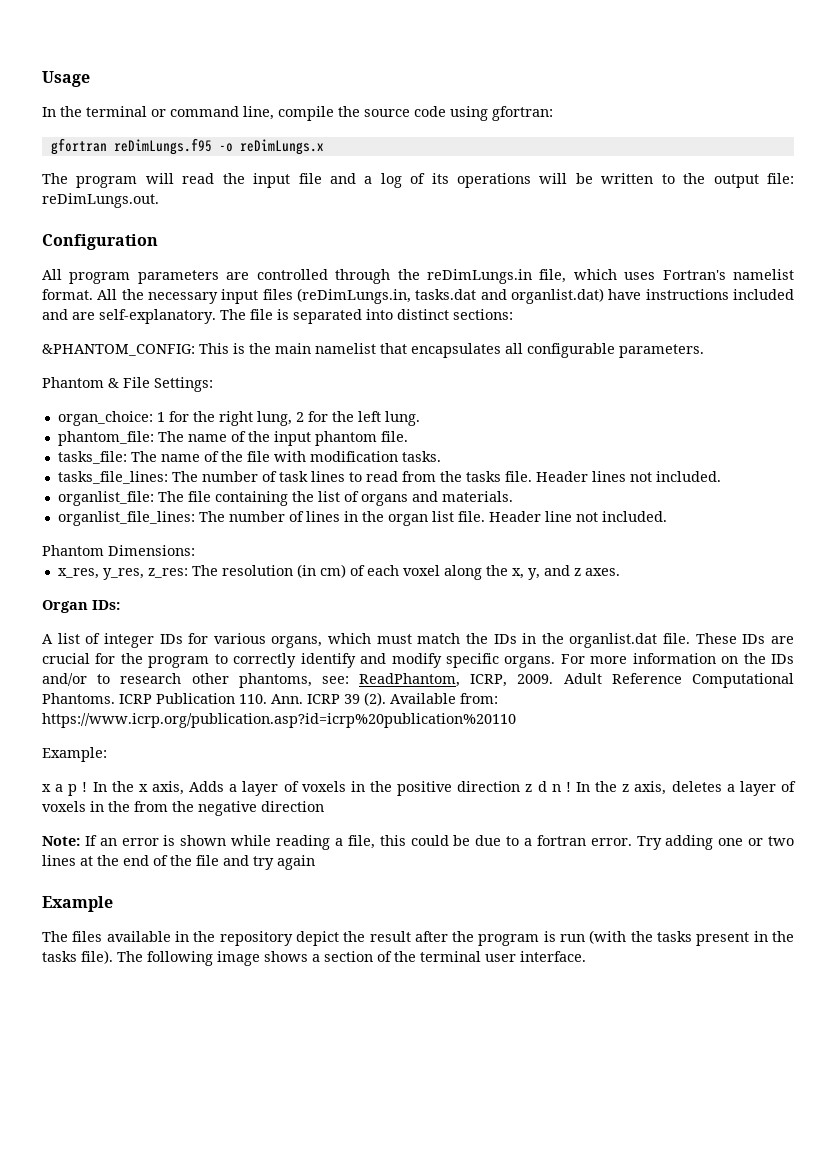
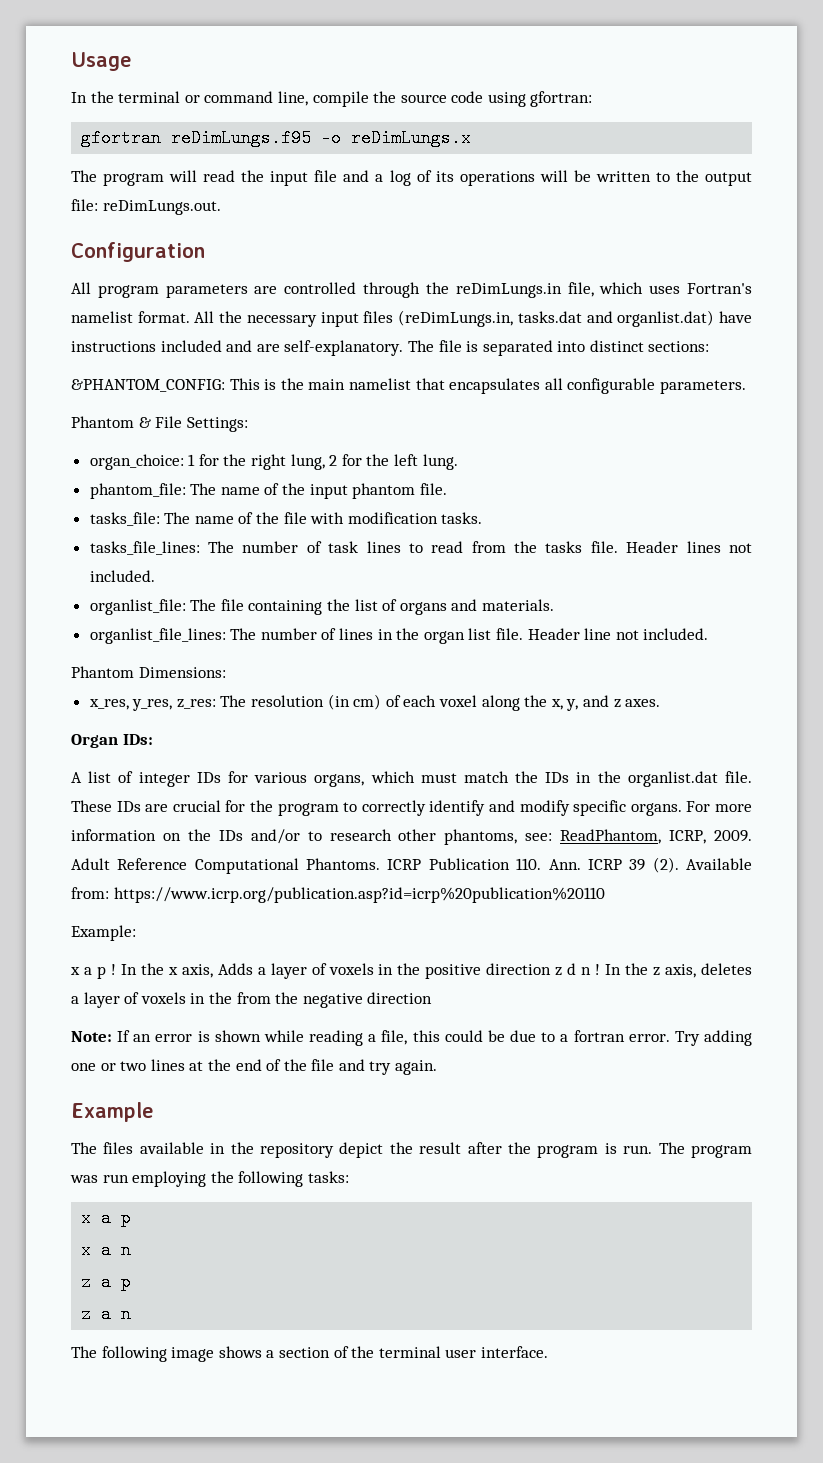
[277,855,315,870] again -> [395,1060,438,1075] again.
[560,930,794,946] [42,950,113,964] run (with the tasks present in the tasks file). -> [623,1142,752,1158] [70,1171,349,1187] [81,1209,132,1227] [81,1241,132,1259] [81,1273,132,1291] [81,1305,132,1323] run. The program was run employing the following tasks: // x a p // x a n // z a p // z a n //

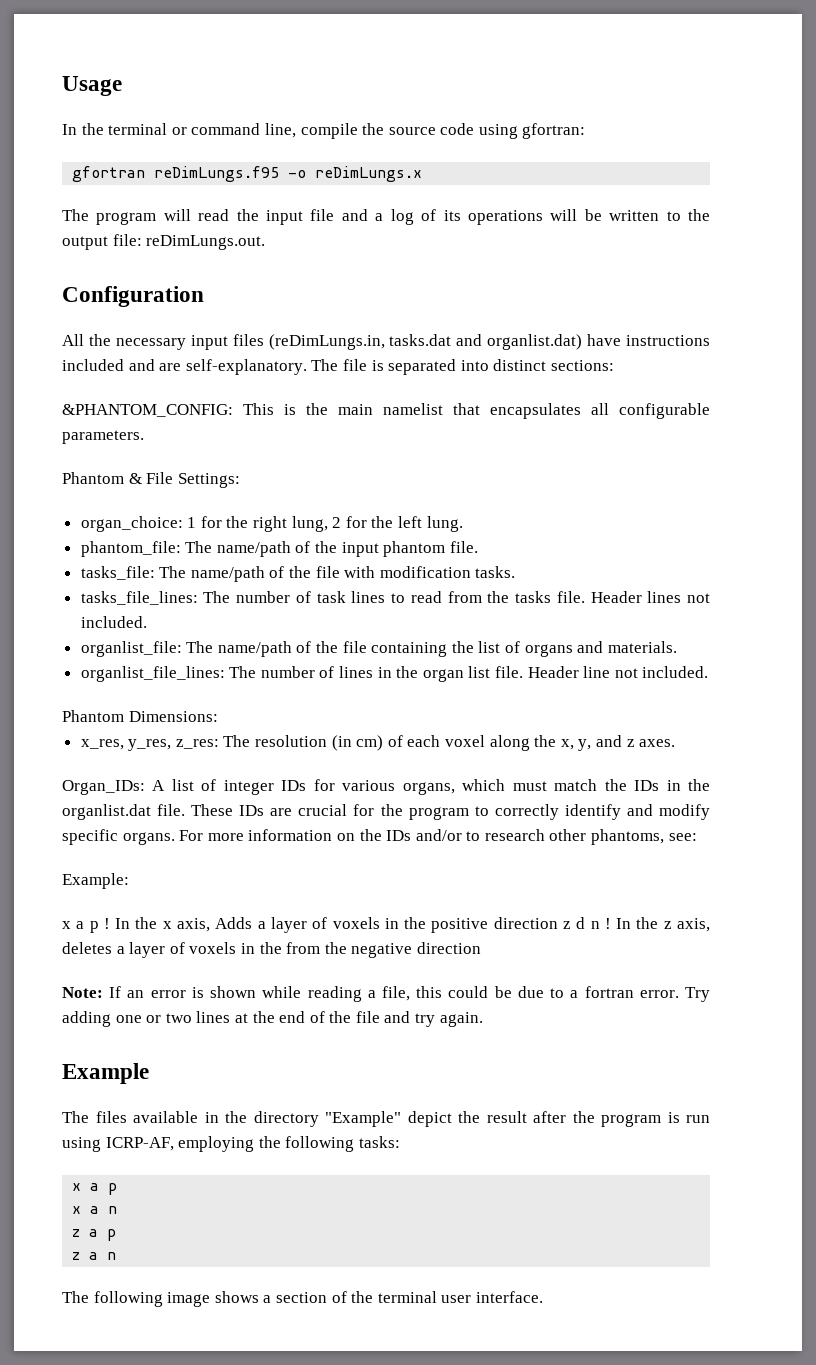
[97,282,753,298] [71,311,215,323] program parameters are controlled through the reDimLungs.in file, which uses Fortran's namelist format. All -> (84, 340) none
[220,487,260,495] name -> [216,541,291,557] name/path
[194,516,234,524] name -> [190,566,265,582] name/path
(217, 605) none -> [217,641,339,657] name/path of the
[71,734,153,748] Organ IDs: // -> [62,780,145,795] Organ_IDs:
[560,829,752,844] [71,857,753,874] [71,887,605,903] ReadPhantom, ICRP, 2009. Adult Reference Computational Phantoms. ICRP Publication 110. Ann. ICRP 39 (2). Available from: https://www.icrp.org/publication.asp?id=icrp%20publication%20110 -> (697, 837) none
[260,1143,334,1158] repository -> [253,1111,401,1127] directory "Example"
[623,1142,752,1158] [70,1174,129,1183] run. The program was run -> [686,1115,710,1123] [62,1137,174,1152] run using ICRP-AF,

